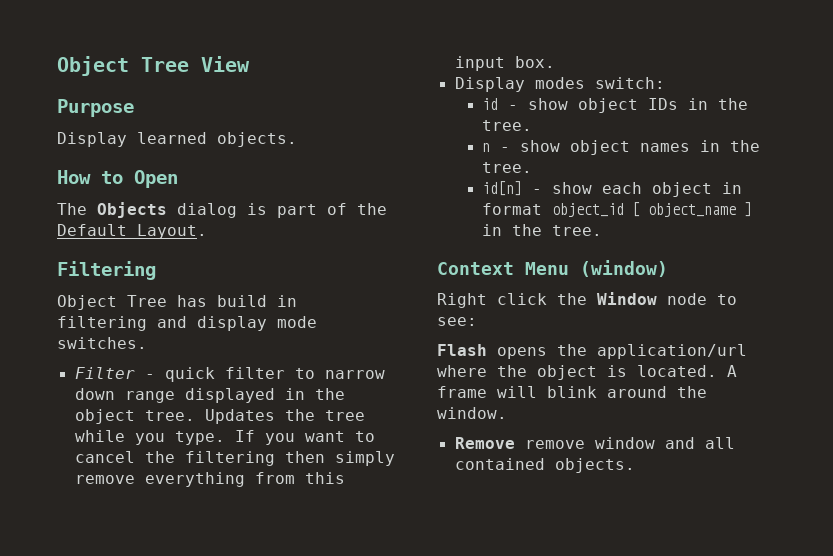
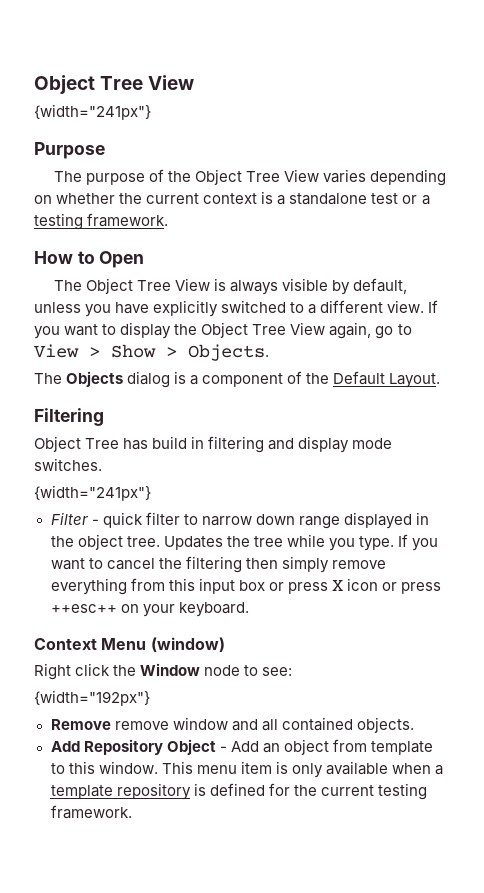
[57,56,250,76] Object Tree View -> [34,75,195,94] [34,104,151,120] Object Tree View // {width="241px"}
[57,132,297,147] [57,170,178,188] Display learned objects. // How to Open -> [53,169,446,186] [34,191,430,205] [34,213,169,230] [34,251,145,268] [53,278,407,295] [34,300,439,317] [34,322,412,339] [34,344,269,361] The purpose of the Object Tree View varies depending on whether the current context is a standalone test or a testing framework. // How to Open // The Object Tree View is always visible by default, unless you have explicitly switched to a different view. If you want to display the Object Tree View again, go to View > Show > Objects.
[277,204,317,218] part -> [190,373,284,387] a component
(147, 343) none -> [34,485,151,501] // {width="241px"}
[514,56,555,68] [454,77,665,92] [481,98,748,113] [481,120,532,131] [481,140,760,155] [481,162,532,173] [481,181,742,197] [481,202,752,217] [481,224,602,236] box. // Display modes switch: // id - show object IDs in the tree. // n - show object names in the tree. // id[n] - show each object in format object_id [ object_name ] in the tree. -> [238,578,442,594] [50,602,249,617] box or press X icon or press ++esc++ on your keyboard.
[437,344,747,359] [437,365,737,380] [437,386,707,398] [437,407,507,419] Flash opens the application/url where the object is located. A frame will blink around the window. -> [34,690,150,706] {width="192px"}
(635, 465) none -> [50,739,433,755] [50,761,444,778] [50,783,427,800] [50,805,132,819] // Add Repository Object - Add an object from template to this window. This menu item is only available when a template repository is defined for the current testing framework.

